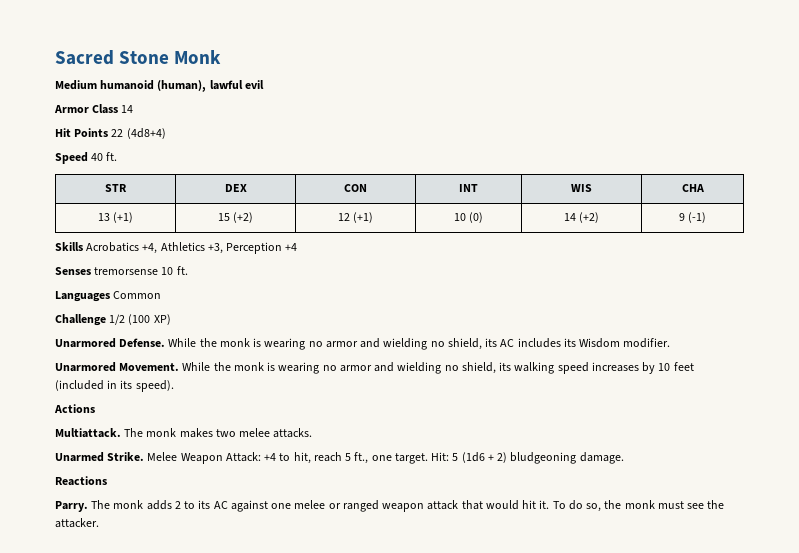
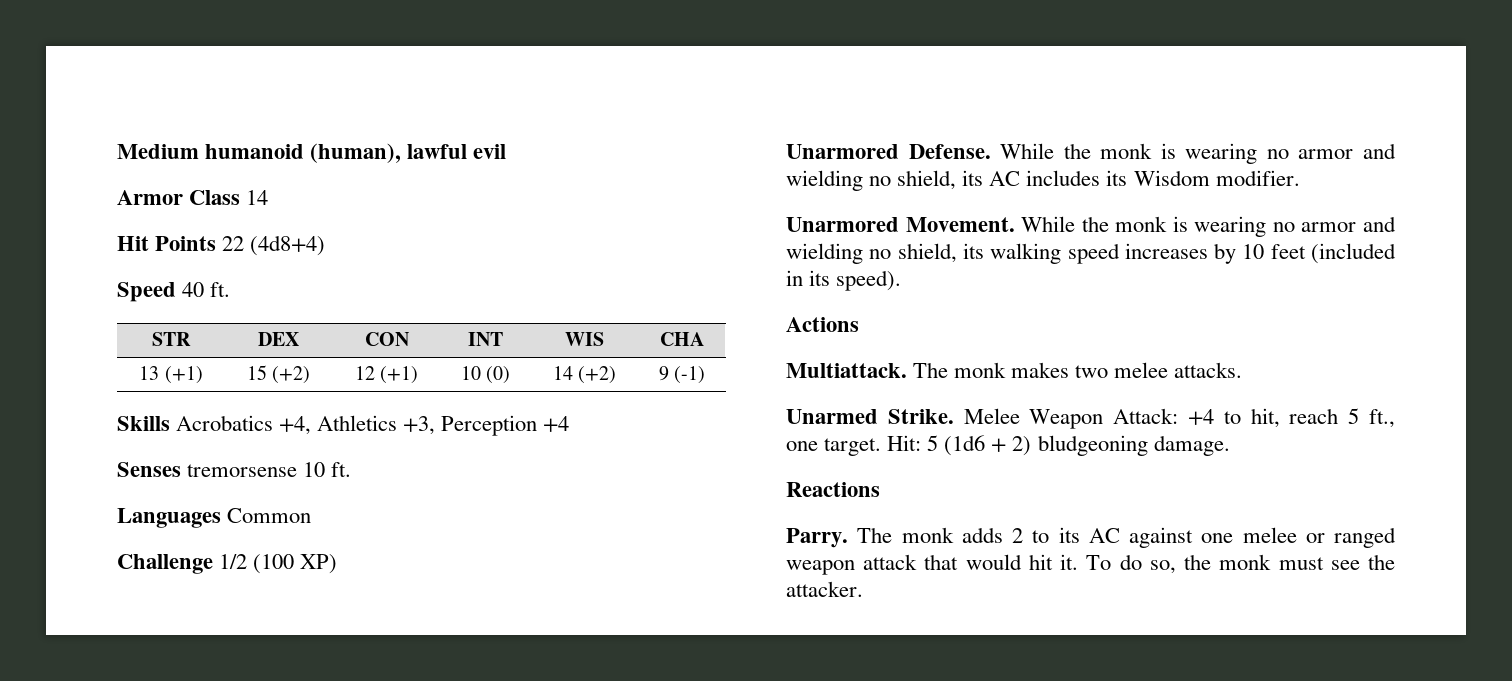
[55,50,222,65] Sacred Stone Monk // -> (117, 151) none

